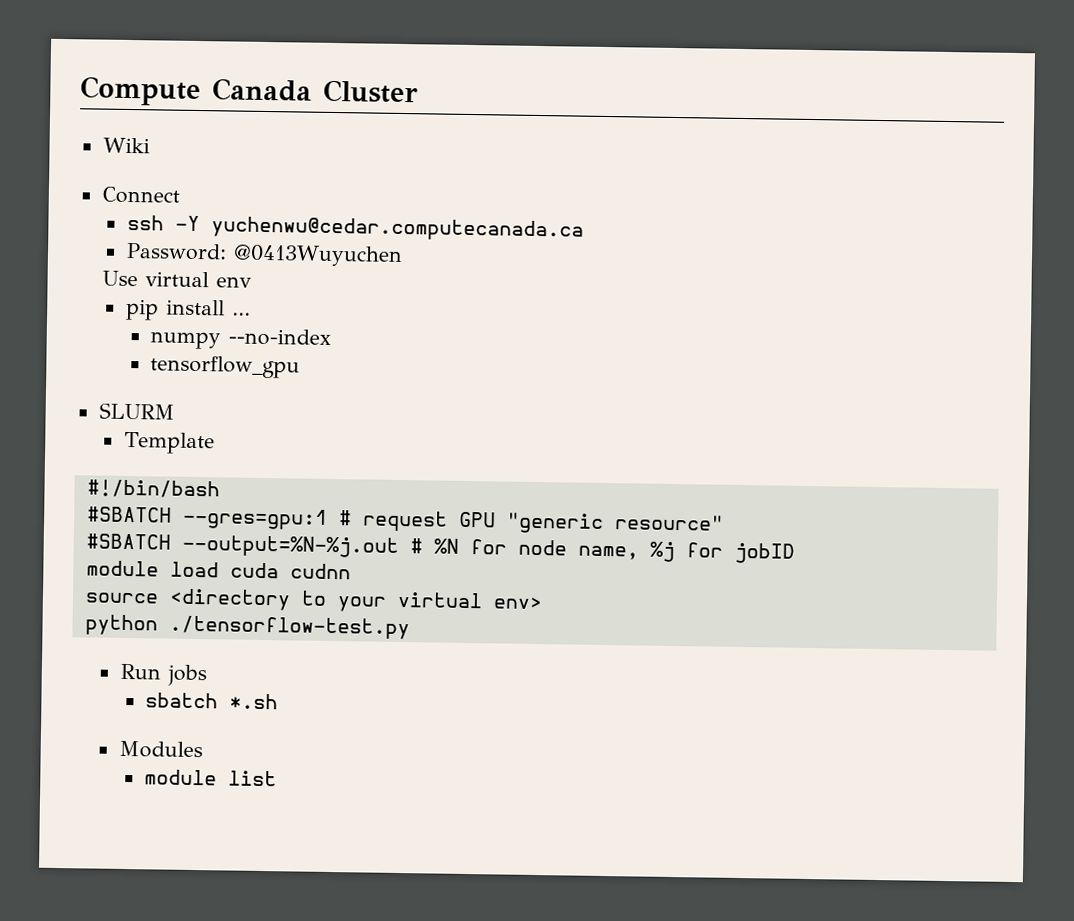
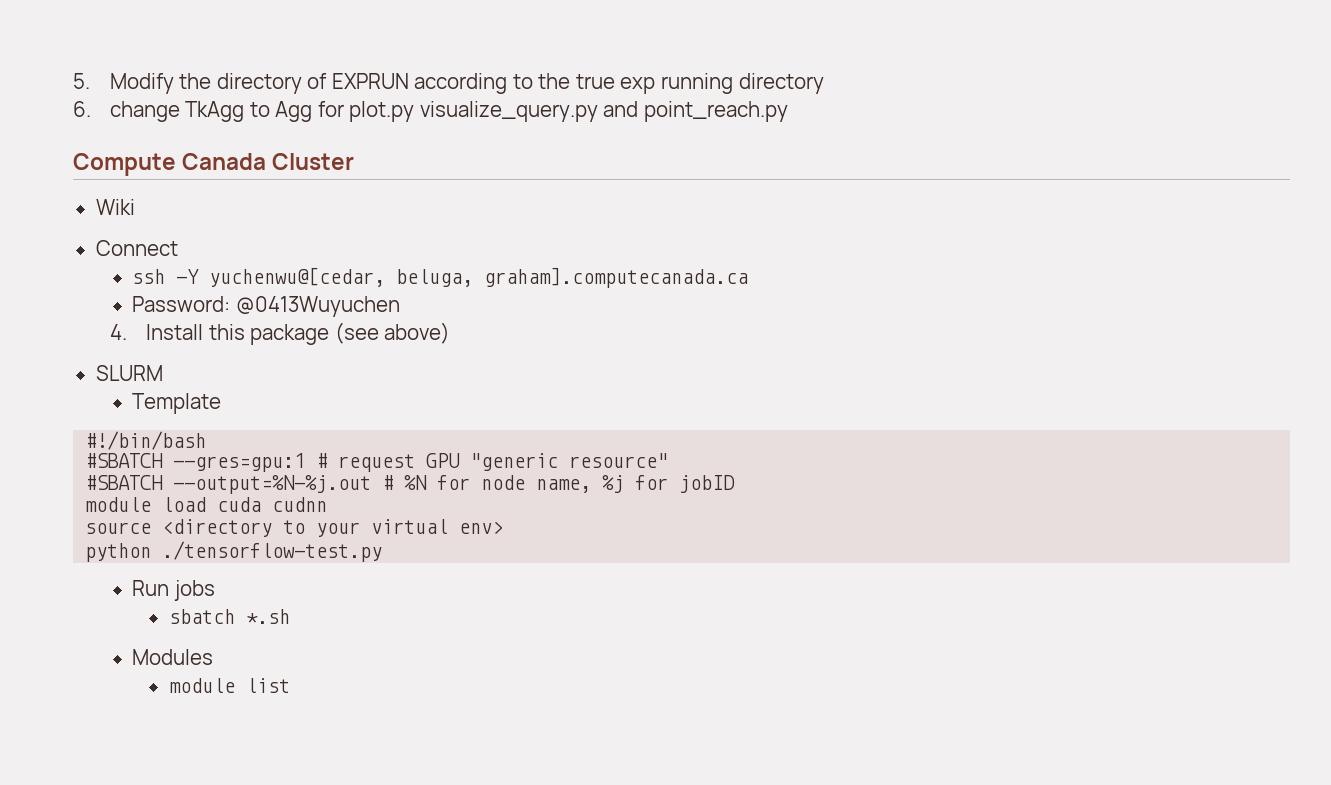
(80, 91) none -> [73,73,824,94] [73,101,788,122] 5. Modify the directory of EXPRUN according to the true exp running directory // 6. change TkAgg to Agg for plot.py visualize_query.py and point_reach.py //
[210,216,584,242] yuchenwu@cedar.computecanada.ca -> [209,267,749,288] yuchenwu@[cedar, beluga, graham].computecanada.ca
[102,270,253,288] [125,298,251,321] [149,328,331,350] [149,355,300,379] Use virtual env // pip install ... // numpy --no-index // tensorflow_gpu -> [109,322,451,345] 4. Install this package (see above)

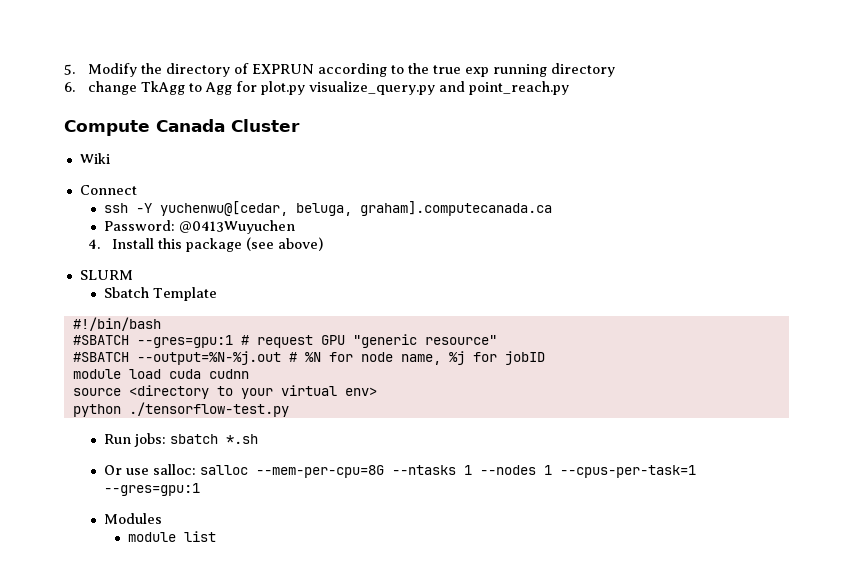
(163, 373) none -> [103,287,149,298] Sbatch
[173,580,215,601] jobs // -> [133,433,166,447] jobs:
(290, 616) none -> [103,464,696,478] [103,483,200,496] // Or use salloc: salloc --mem-per-cpu=8G --ntasks 1 --nodes 1 --cpus-per-task=1 --gres=gpu:1

